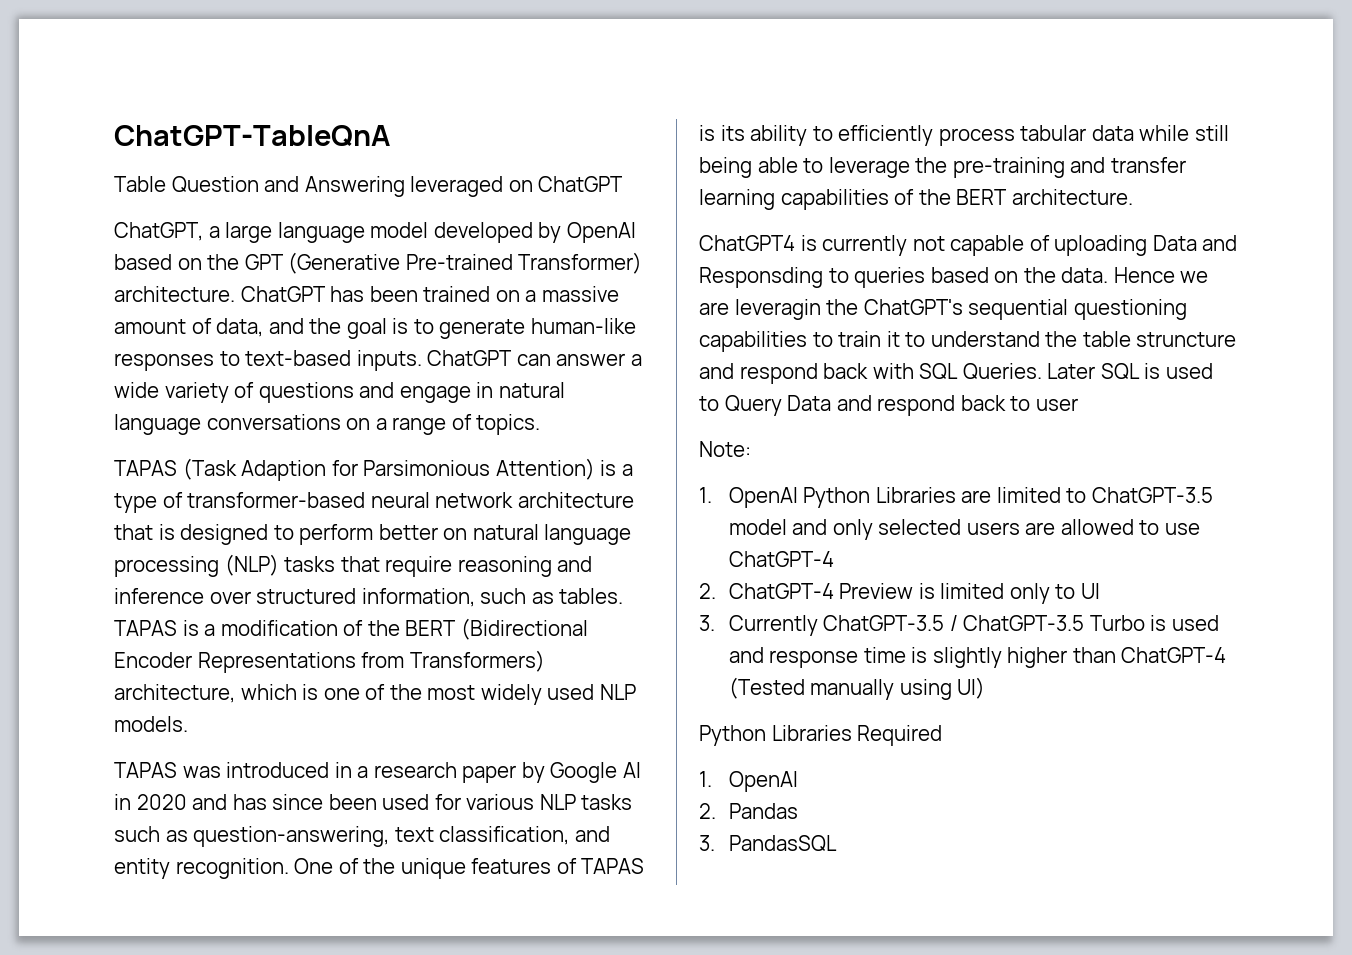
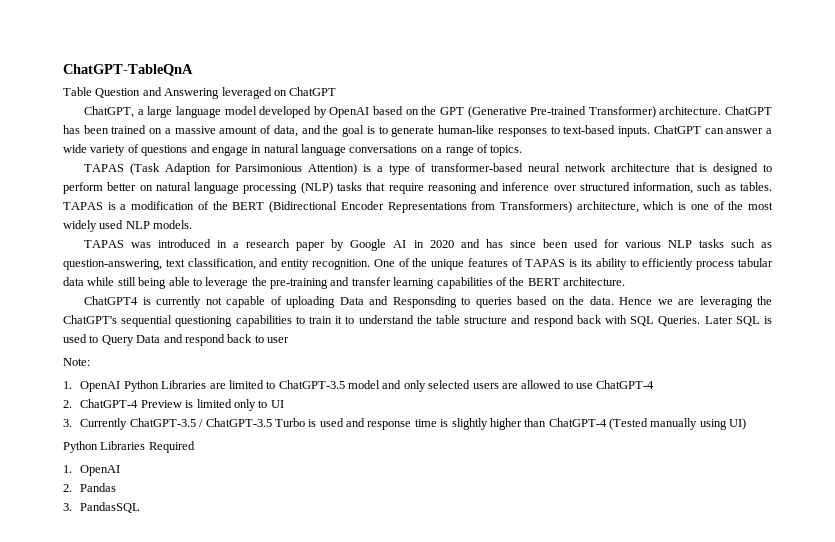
[734,299,821,320] leveragin -> [699,296,753,308] leveraging
[1136,332,1237,347] struncture -> [464,316,508,324] structure

